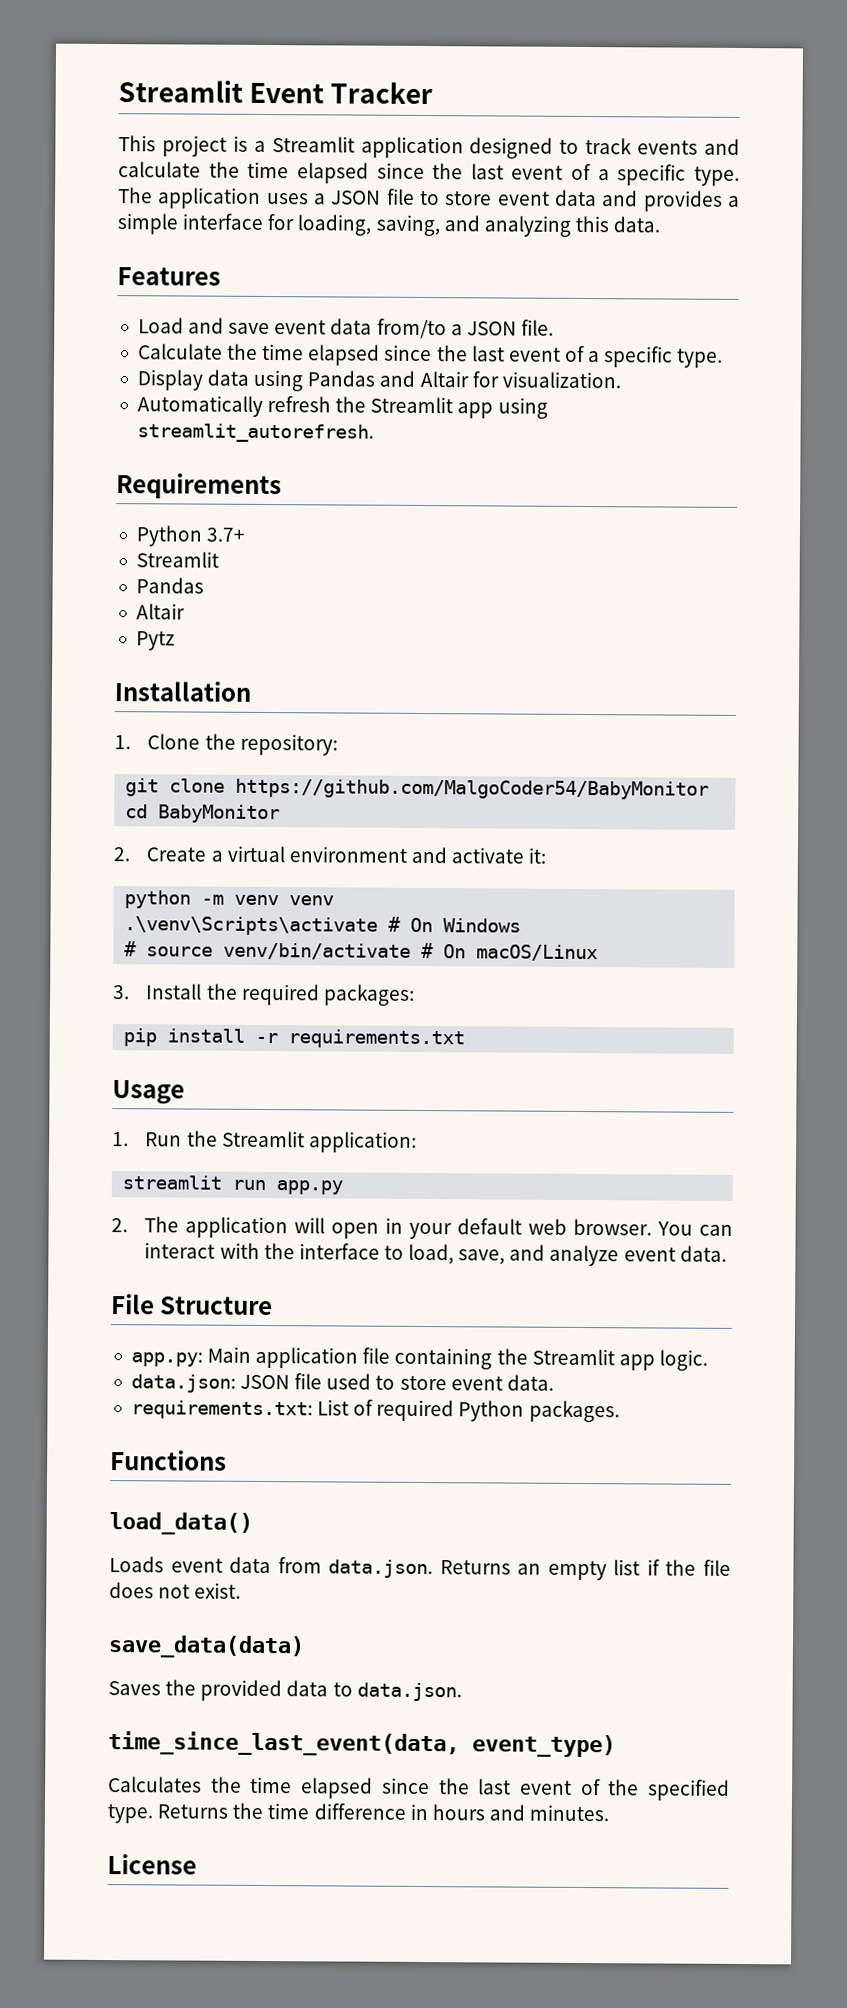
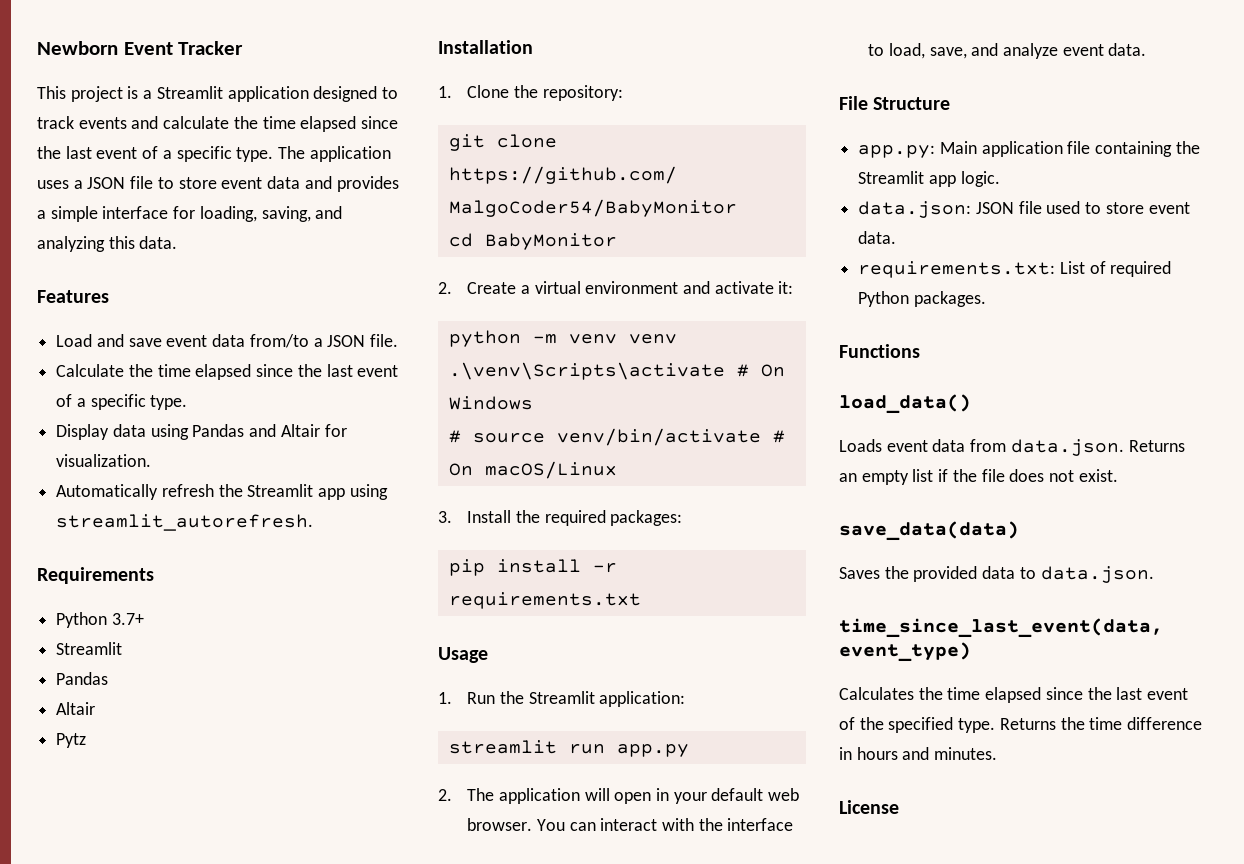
[118,80,243,103] Streamlit -> [37,41,118,55] Newborn

